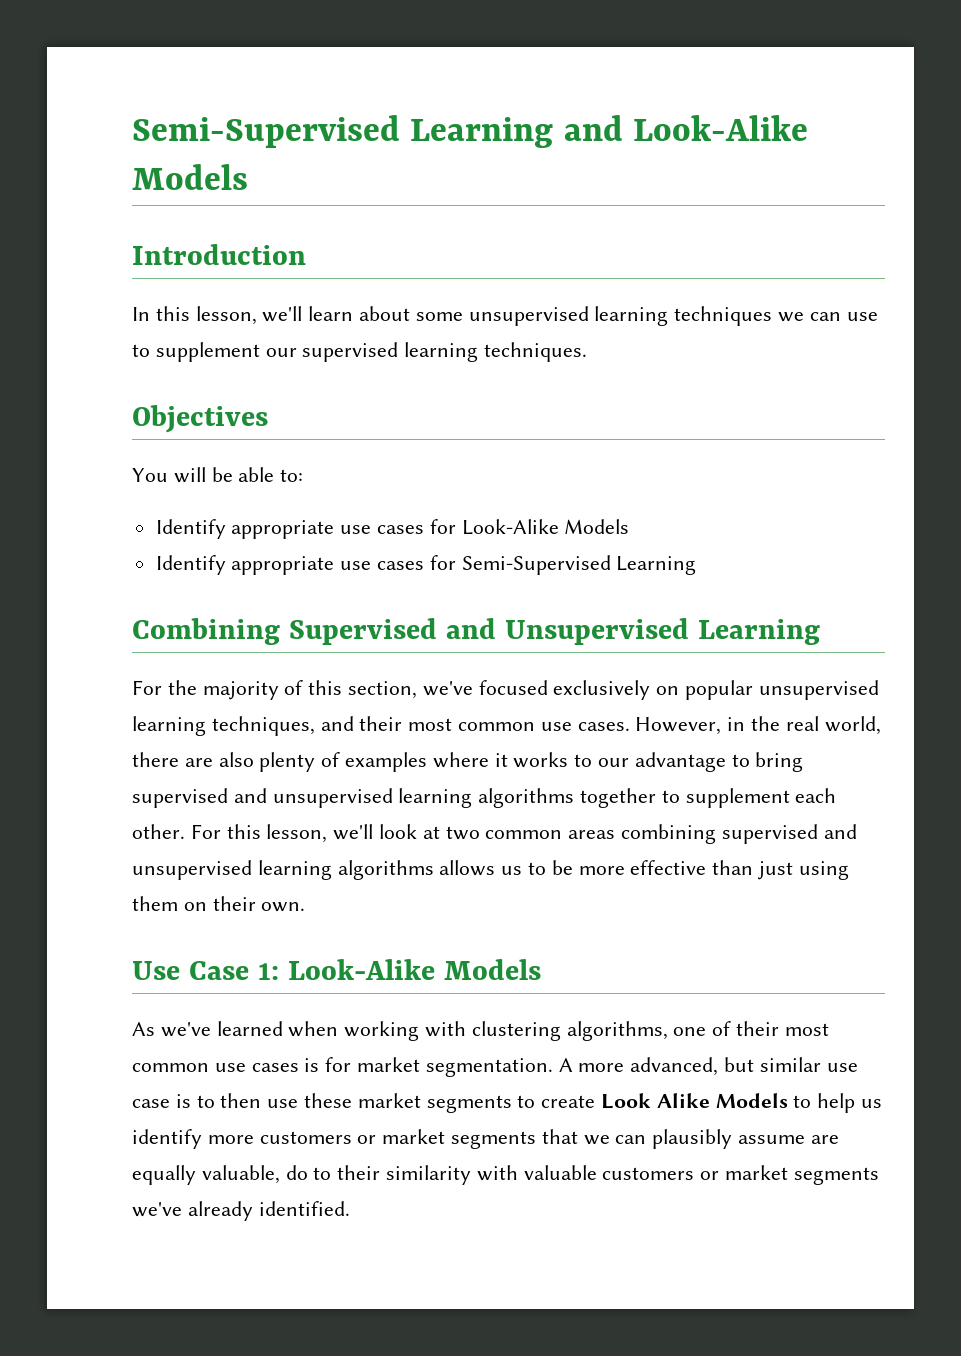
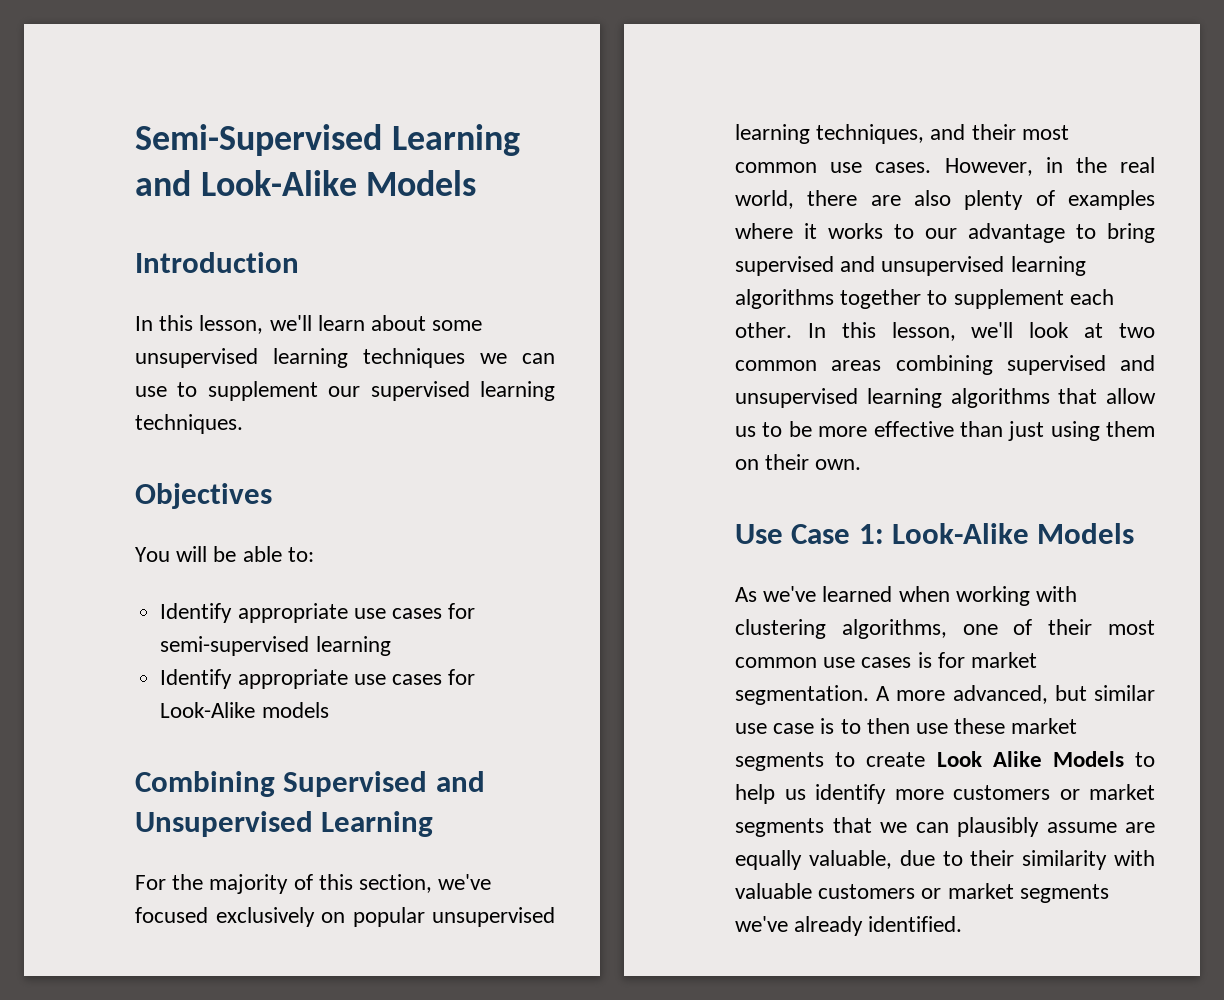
[461,519,630,535] [155,555,697,575] Look-Alike Models // Identify appropriate use cases for Semi-Supervised Learning -> [160,636,391,656] [160,669,476,689] [160,702,329,718] semi-supervised learning // Identify appropriate use cases for Look-Alike models
[190,824,221,839] For -> [807,323,826,338] In
[439,860,496,876] allows -> [1058,388,1156,404] that allow
[285,1165,308,1180] do -> [899,850,935,866] due

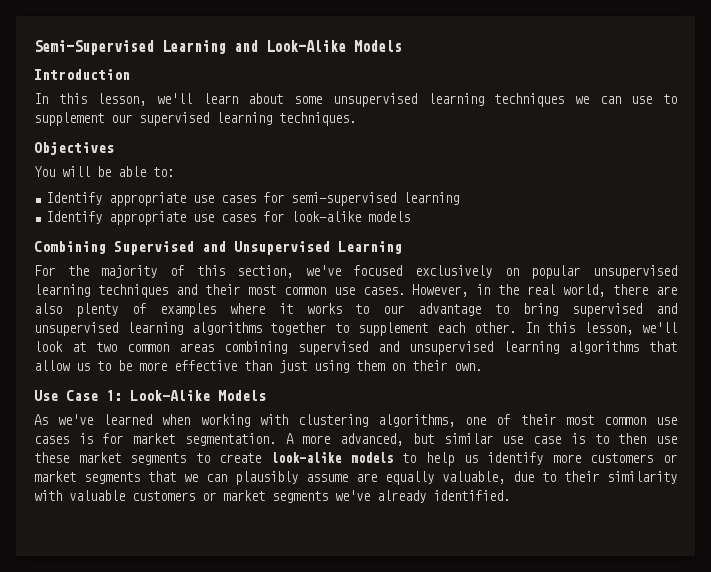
[160,702,256,718] Look-Alike -> [291,211,362,222] look-alike
[816,124,925,144] techniques, -> [97,284,168,298] techniques
[936,751,1124,767] Look Alike Models -> [271,452,393,463] look-alike models

